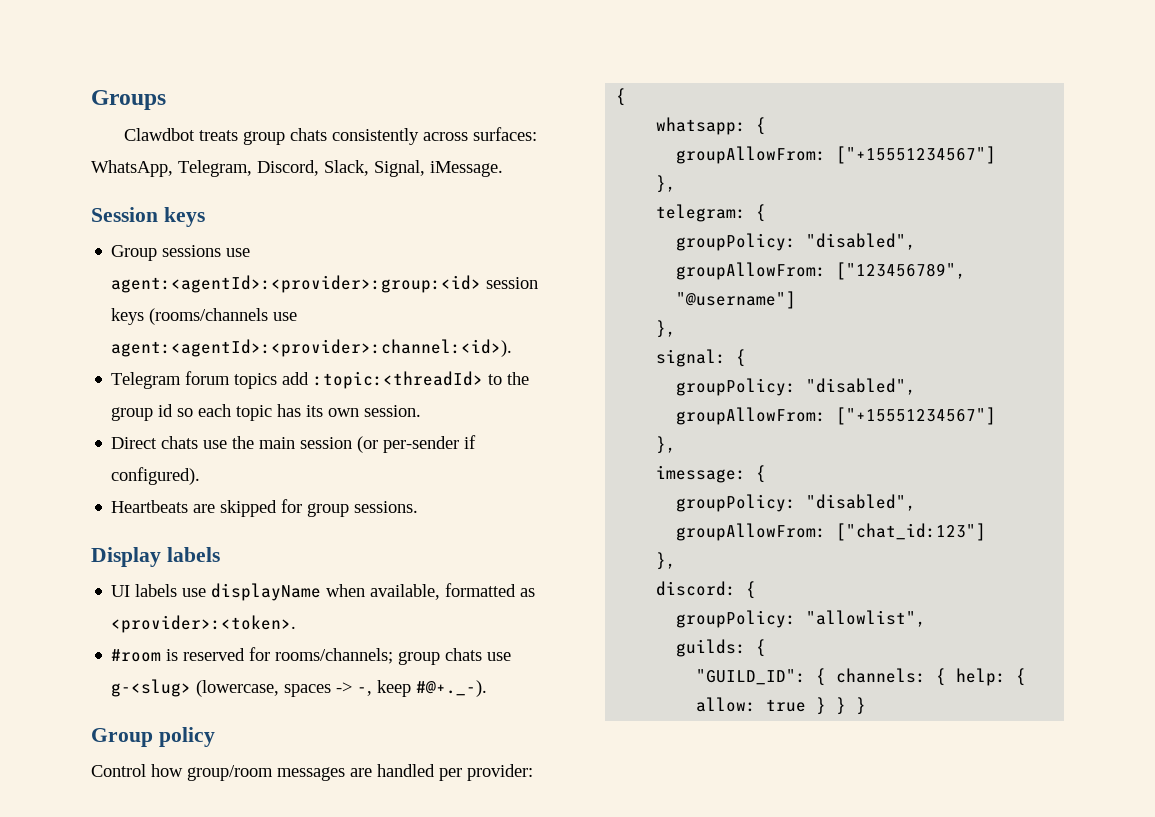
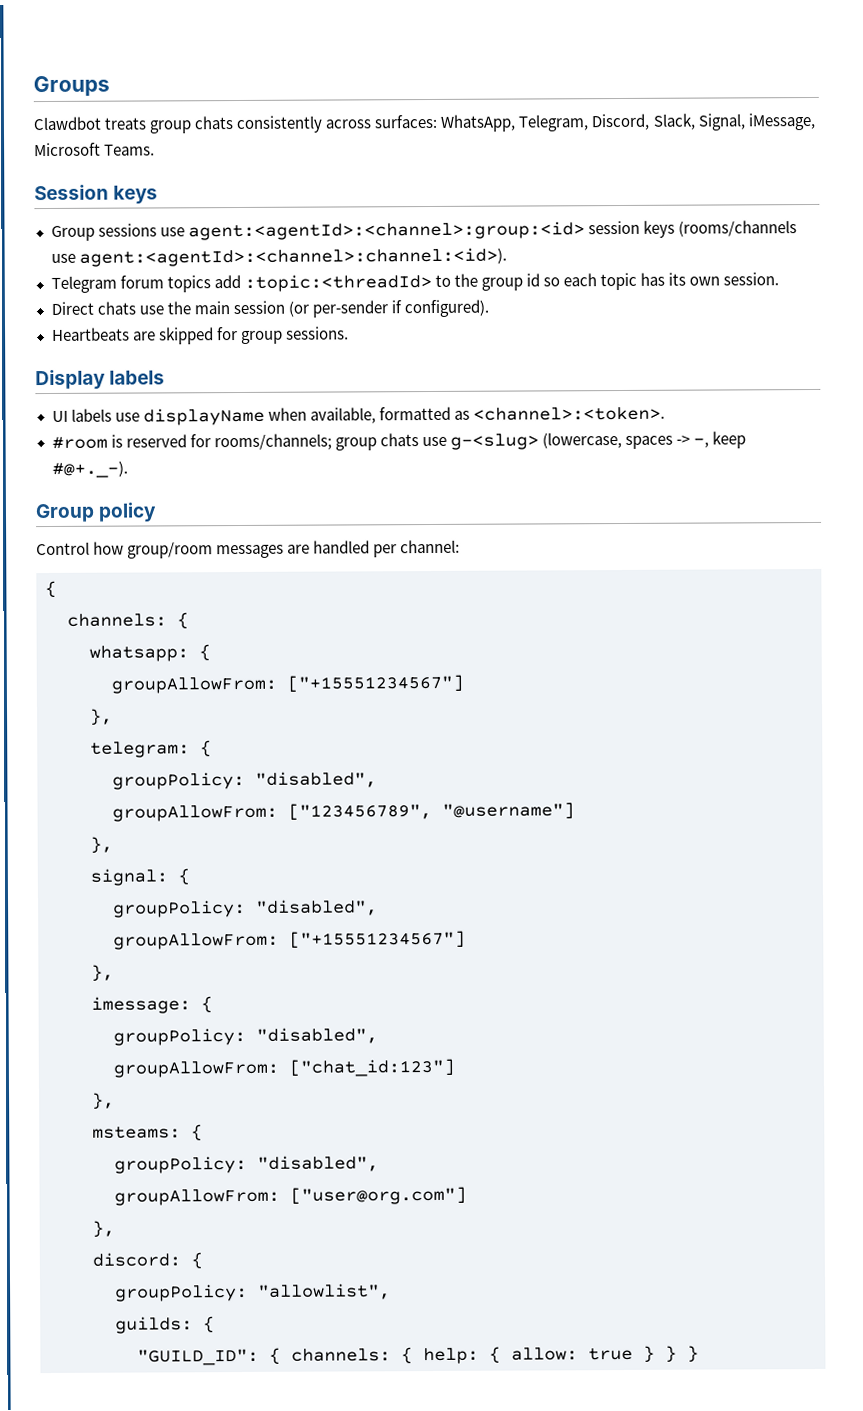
[430,161,503,177] iMessage. -> [747,112,815,131] [34,142,156,157] iMessage, Microsoft Teams.
[111,275,482,293] agent:<agentId>:<provider>:group:<id> -> [187,221,585,241] agent:<agentId>:<channel>:group:<id>
[111,339,513,357] agent:<agentId>:<provider>:channel:<id>). -> [78,247,507,267] agent:<agentId>:<channel>:channel:<id>).
[111,615,297,633] <provider>:<token>. -> [472,406,665,421] <channel>:<token>.
[467,764,533,781] [616,88,627,106] provider: // { -> [400,539,461,554] [45,580,57,599] [67,612,189,630] channel: // { // channels: {
(677, 561) none -> [92,1124,203,1142] [114,1155,379,1174] [114,1186,467,1206] [92,1220,115,1238] // msteams: { // groupPolicy: "disabled", // groupAllowFrom: ["user@org.com"] // },

